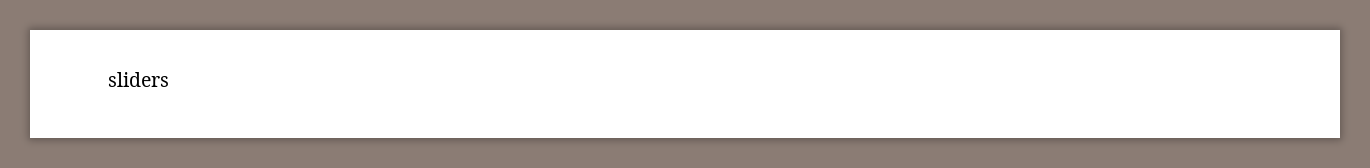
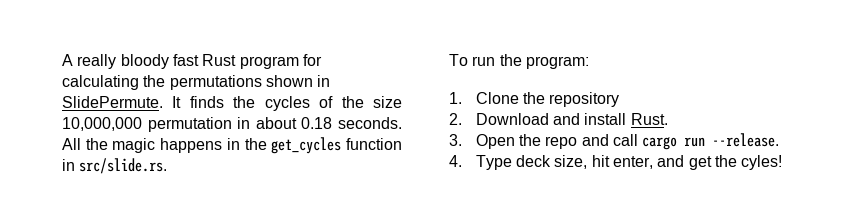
[108,72,169,87] sliders -> [62,54,322,69] [62,75,331,90] [62,96,402,111] [62,117,402,132] [62,137,403,154] [62,158,168,174] [449,54,589,69] [449,92,620,107] [449,113,668,125] [449,133,780,150] [449,155,783,170] A really bloody fast Rust program for calculating the permutations shown in SlidePermute. It finds the cycles of the size 10,000,000 permutation in about 0.18 seconds. All the magic happens in the get_cycles function in src/slide.rs. // To run the program: // 1. Clone the repository // 2. Download and install Rust. // 3. Open the repo and call cargo run --release. // 4. Type deck size, hit enter, and get the cyles!

